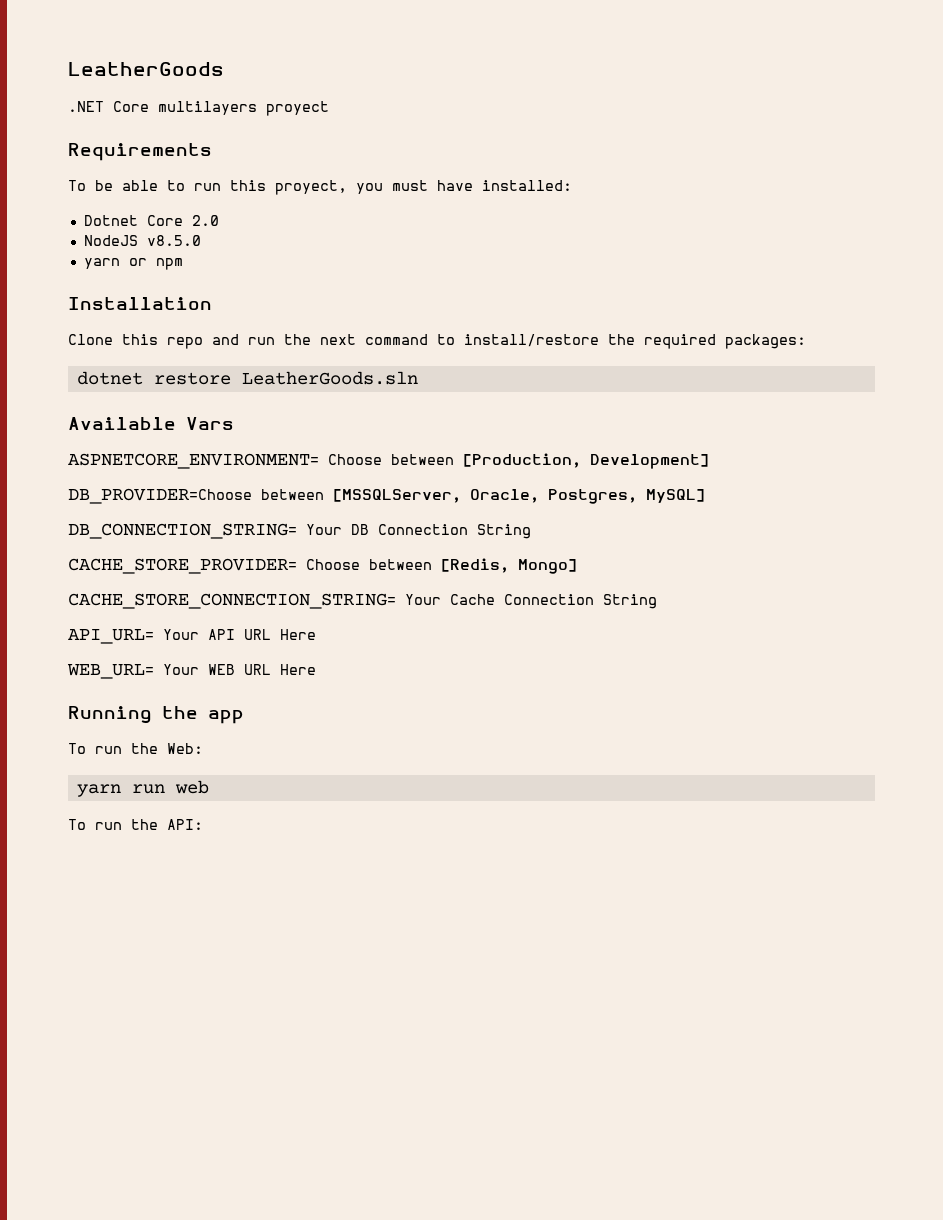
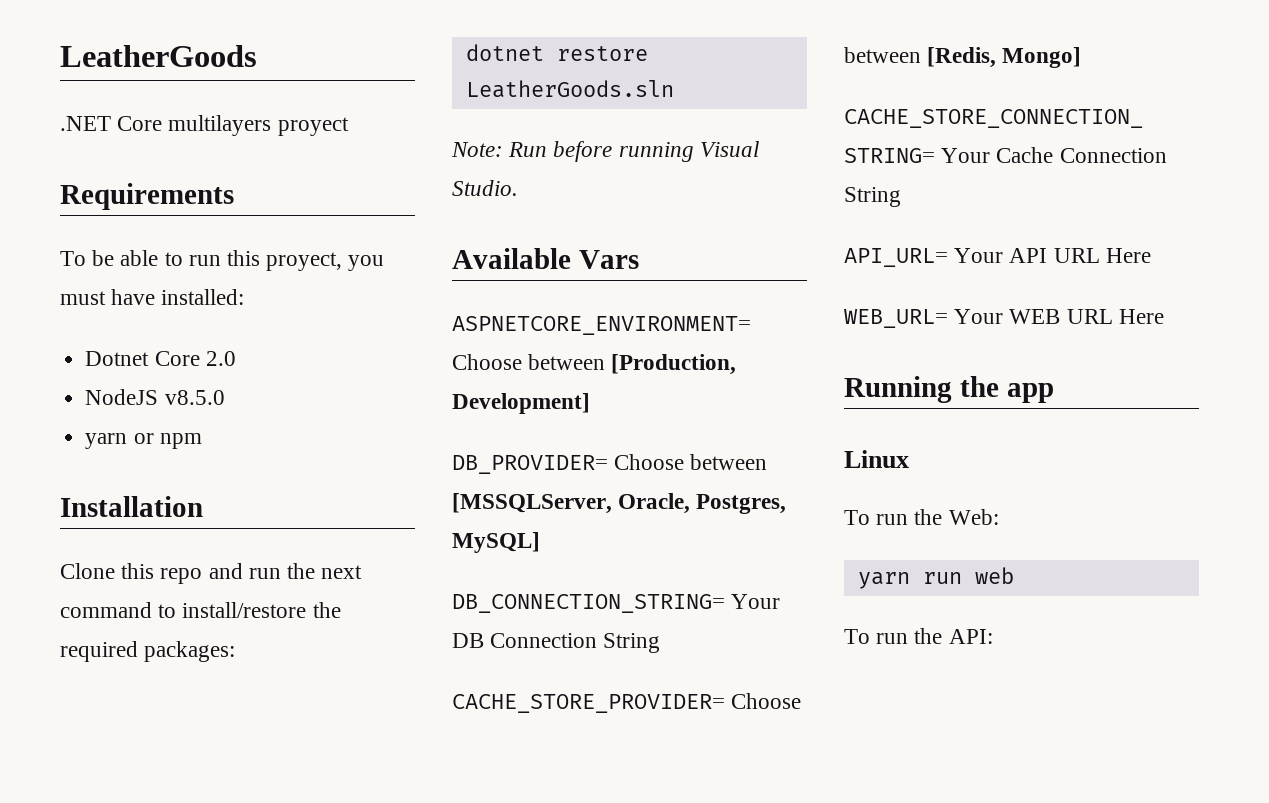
(418, 378) none -> [451,141,759,162] [452,180,518,196] // Note: Run before running Visual Studio.
[68,488,252,504] DB_PROVIDER=Choose -> [452,454,685,474] DB_PROVIDER= Choose
(244, 717) none -> [844,450,909,468] // Linux

